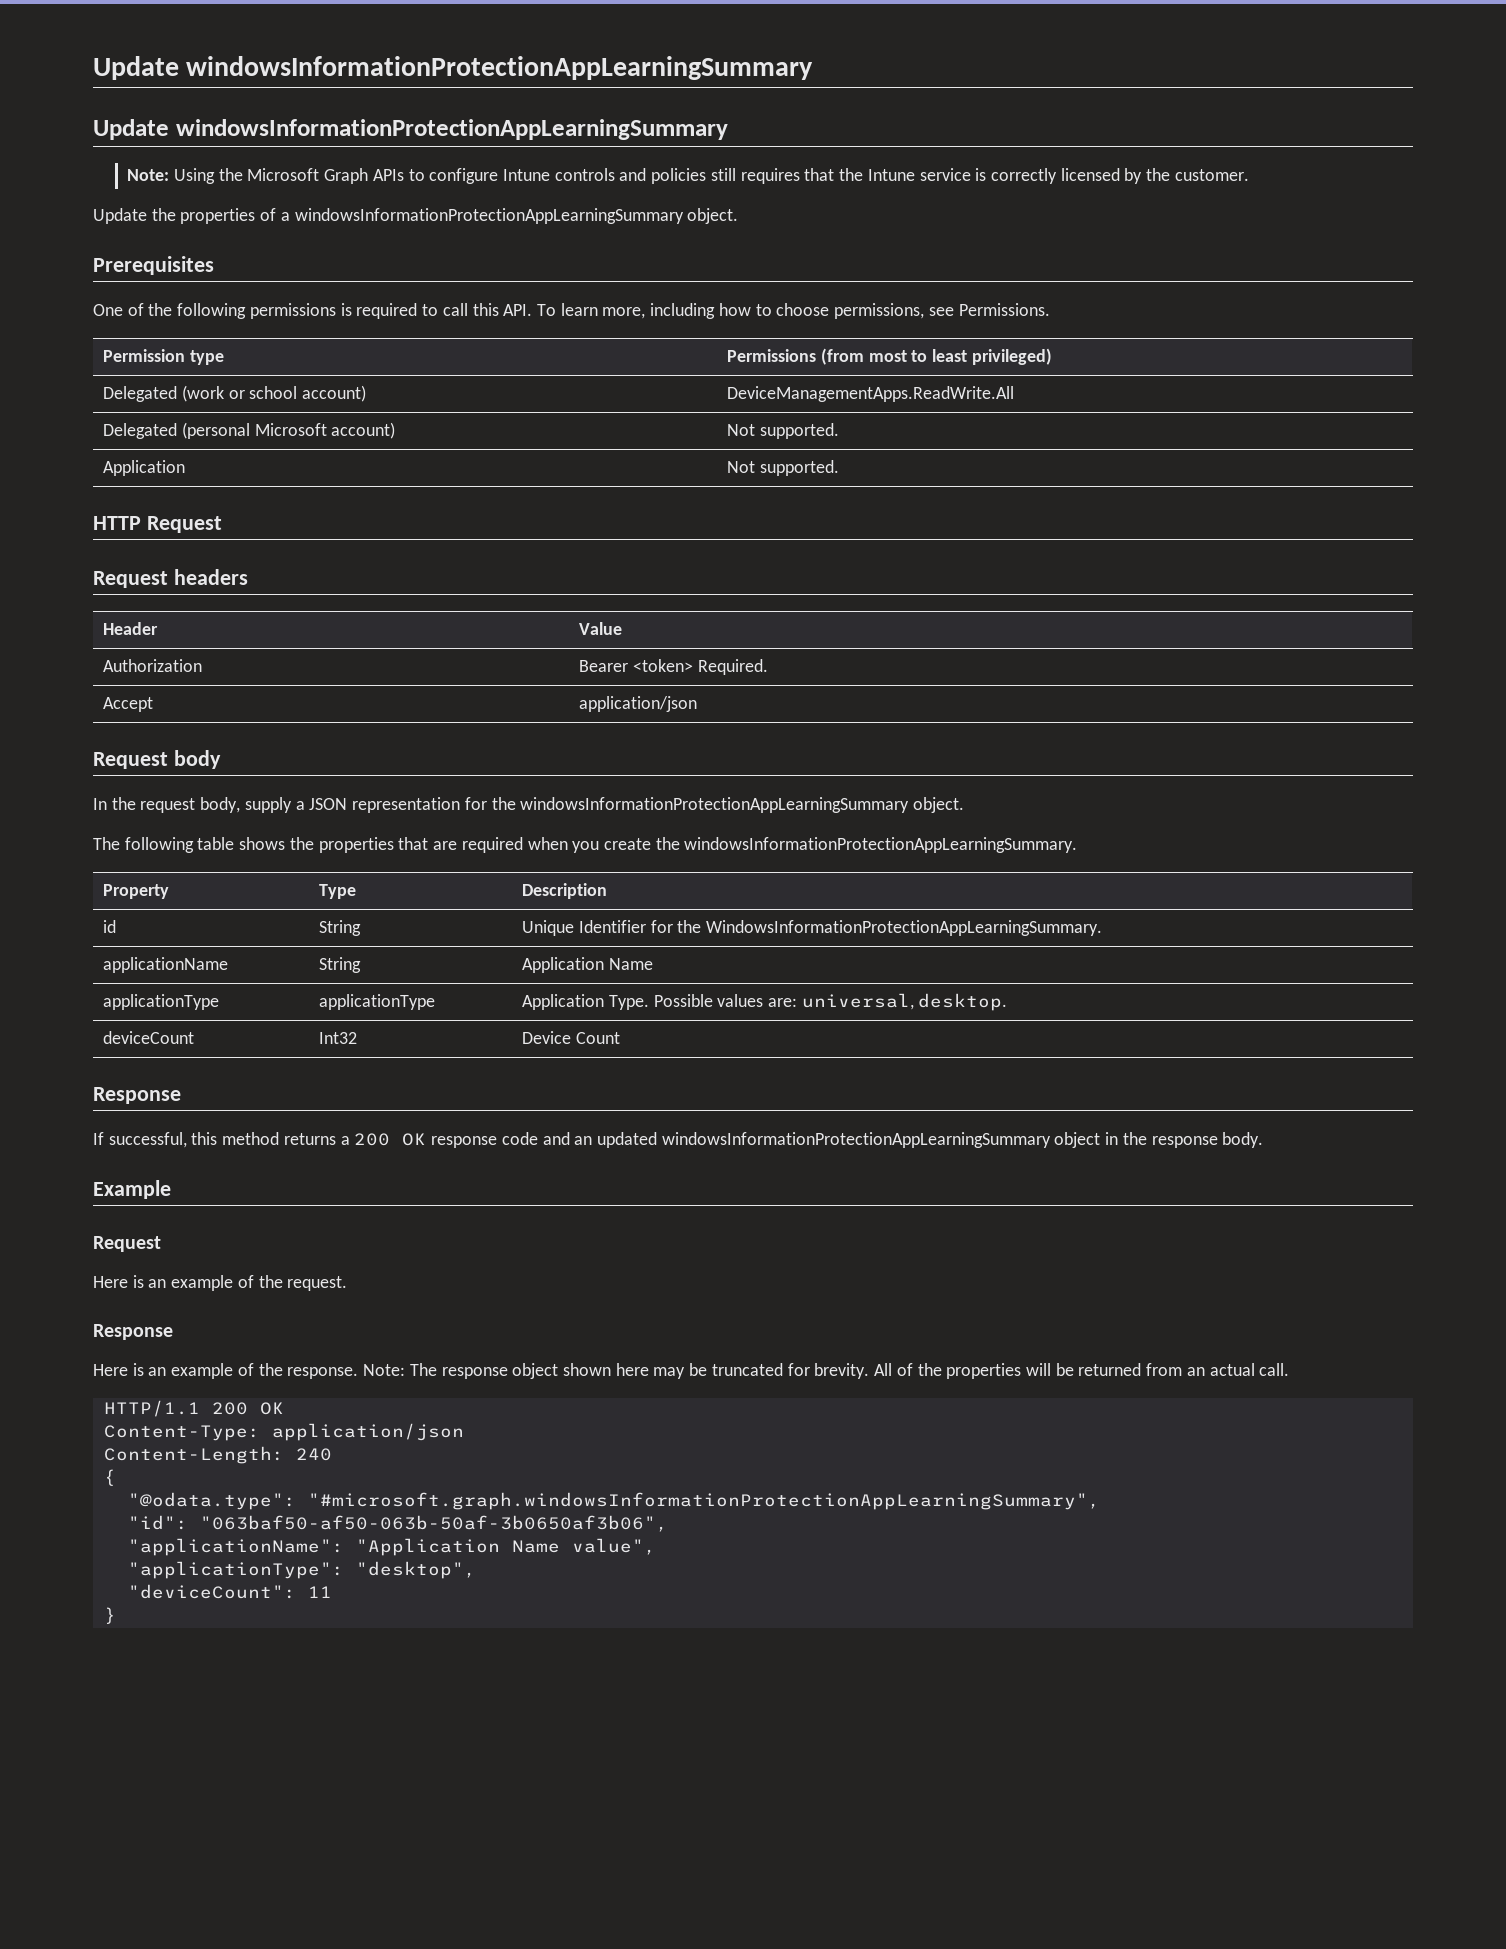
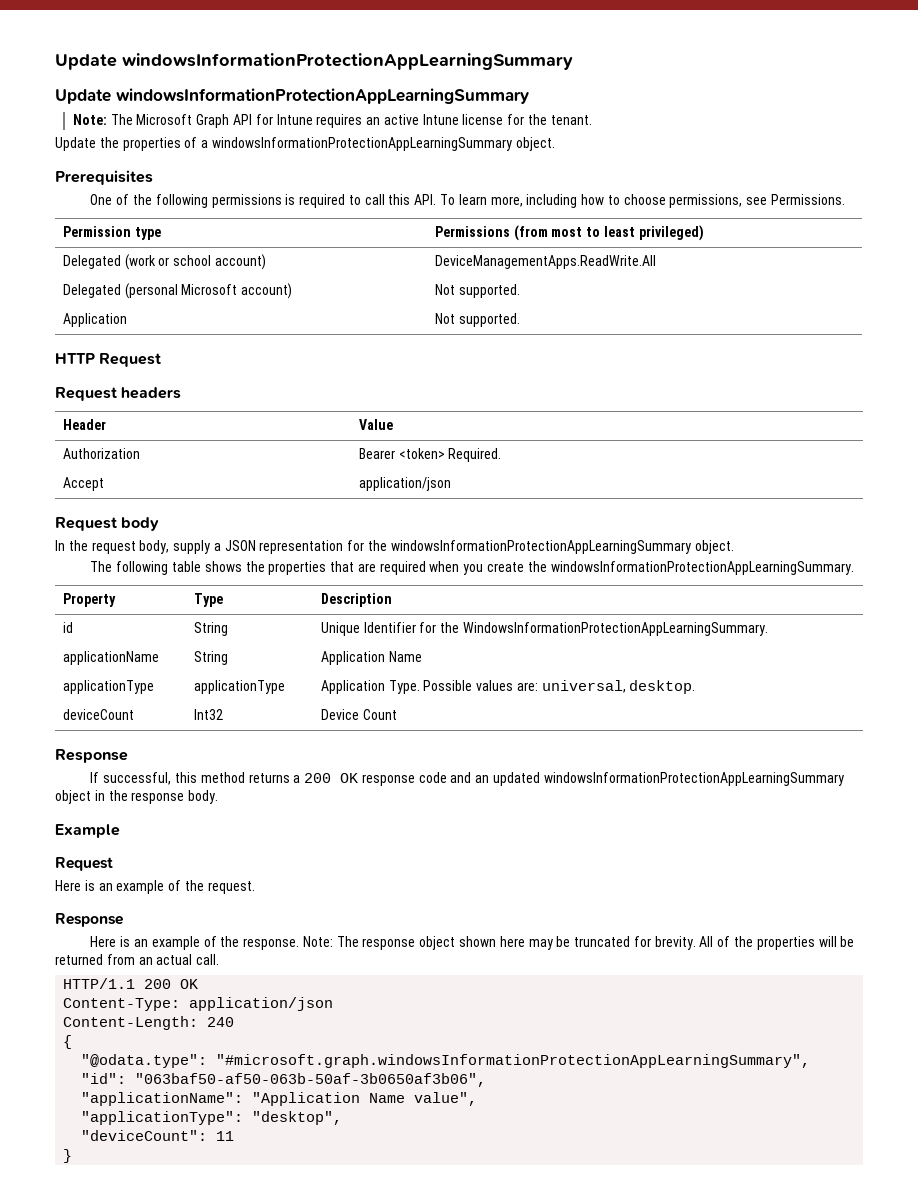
[173,168,1249,184] Using the Microsoft Graph APIs to configure Intune controls and policies still requires that the Intune service is correctly licensed by the customer. -> [110,114,592,128] The Microsoft Graph API for Intune requires an active Intune license for the tenant.

